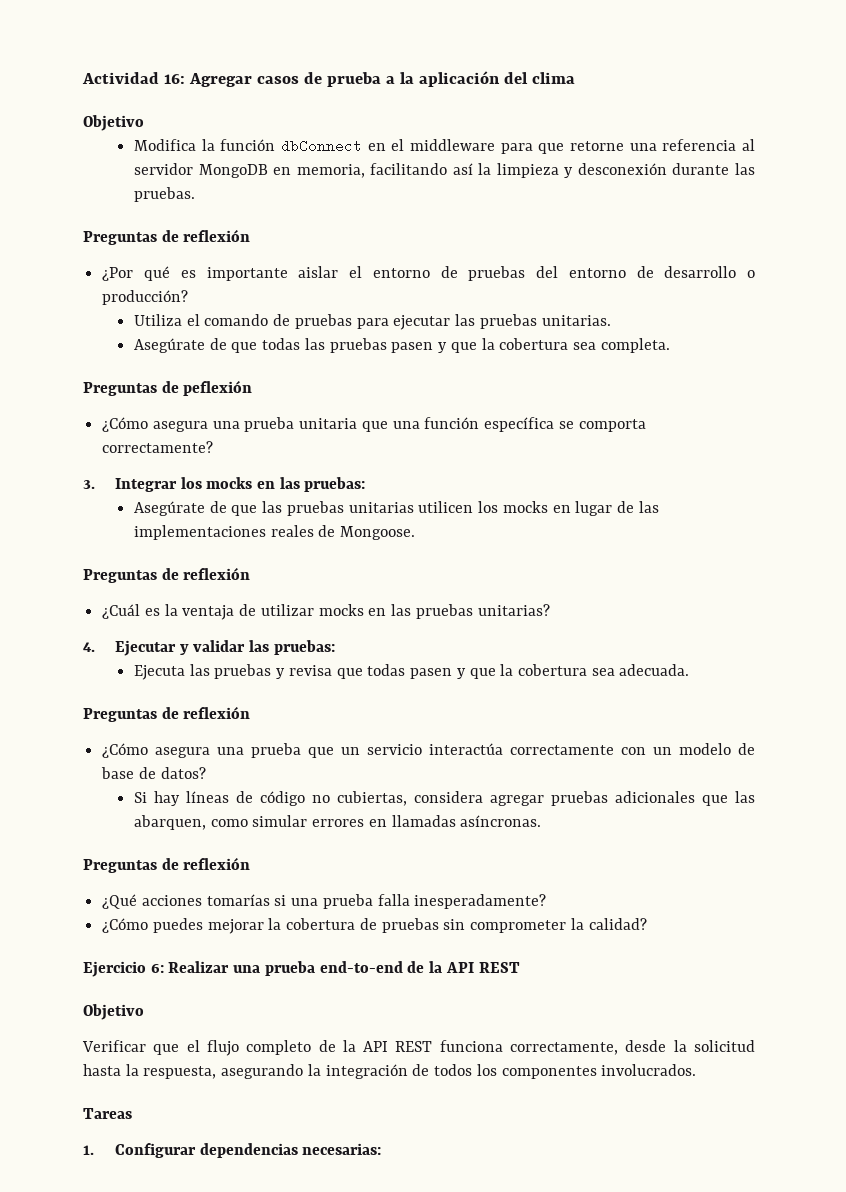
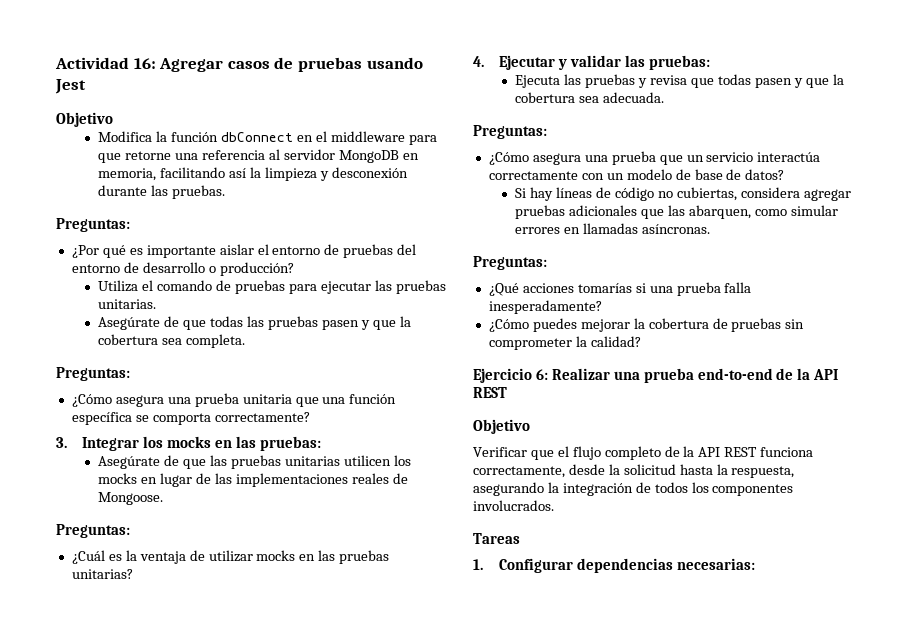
[326,71,575,87] prueba a la aplicación del clima -> [297,57,423,72] [55,79,86,94] pruebas usando Jest
[83,229,251,245] Preguntas de reflexión -> [56,218,130,232] Preguntas:
[83,380,253,396] Preguntas de peflexión -> [56,367,130,381] Preguntas:
[83,567,251,583] Preguntas de reflexión -> [56,524,130,538] Preguntas:
[83,706,251,722] Preguntas de reflexión -> [473,125,547,139] Preguntas:
[83,857,251,873] Preguntas de reflexión -> [473,256,547,270] Preguntas:

